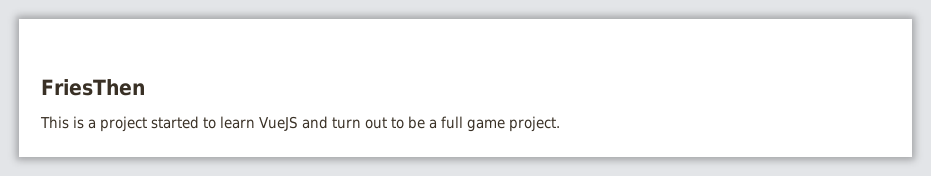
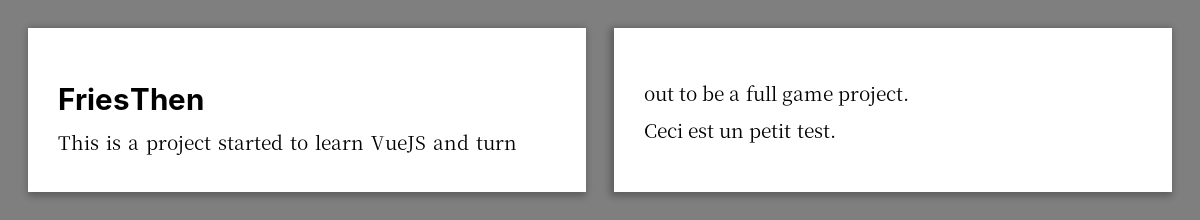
(560, 124) none -> [644,123,836,143] // Ceci est un petit test.

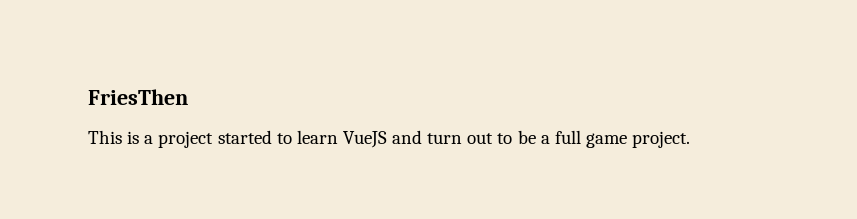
[644,123,836,143] // Ceci est un petit test. -> (691, 139) none

